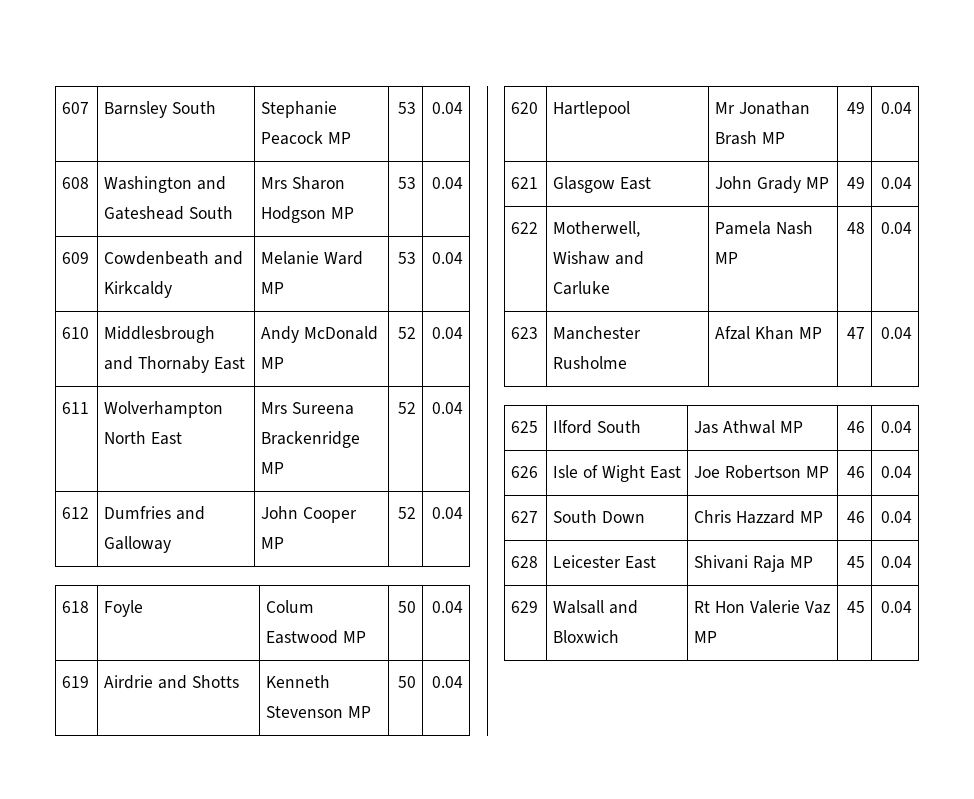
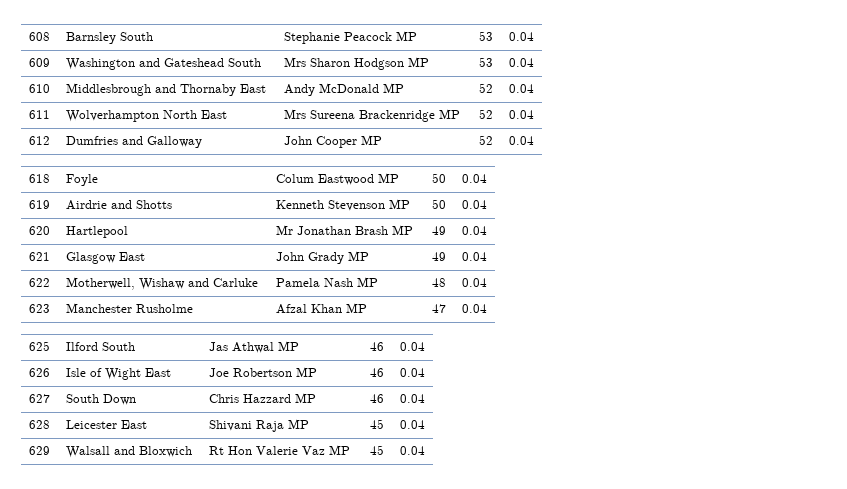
[62,102,90,114] 607 -> [28,32,50,41] 608
[62,177,90,189] 608 -> [28,58,50,67] 609
[62,252,90,264] [104,251,244,265] [104,281,173,298] [261,251,364,265] [261,282,285,294] [397,252,416,264] [431,252,463,264] // 609 | Cowdenbeath and Kirkcaldy | Melanie Ward MP | 53 | 0.04 -> (535, 62) none

